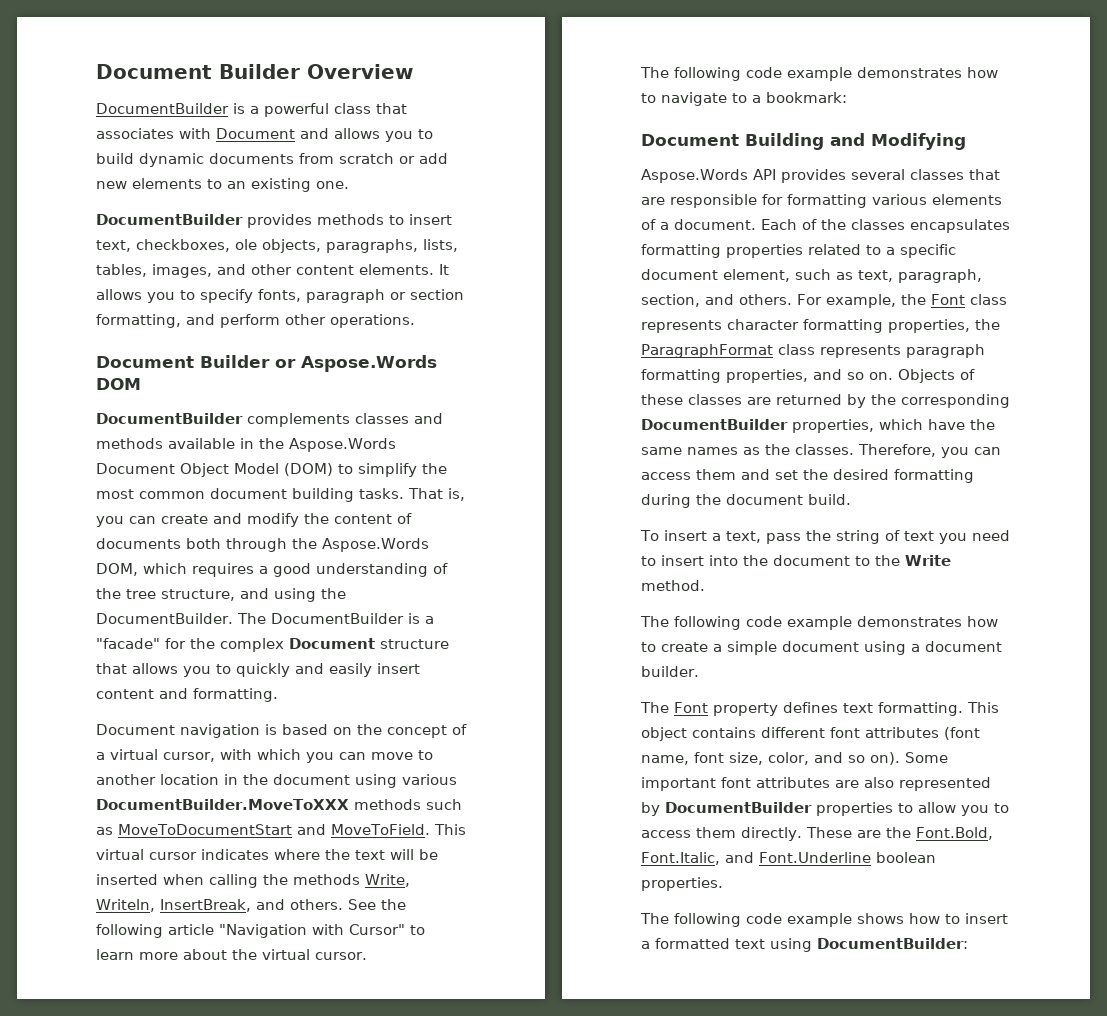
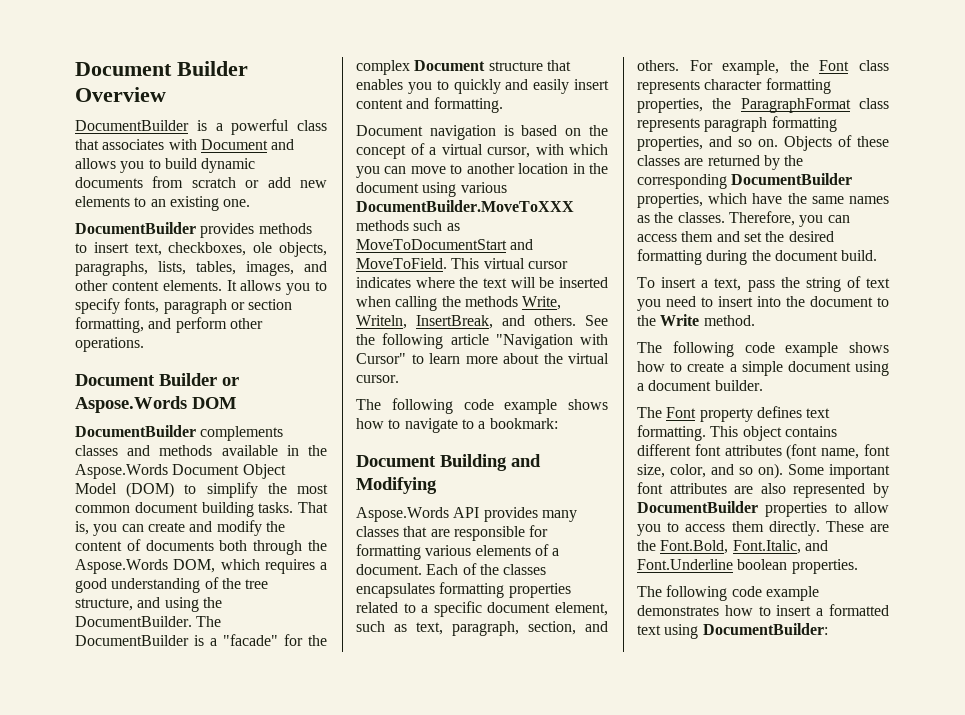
[132,663,178,674] allows -> [356,79,403,90] enables
[857,67,962,78] demonstrates -> [568,399,608,410] shows
[851,169,905,180] several -> [541,510,577,522] many
[857,616,962,627] demonstrates -> [849,342,889,353] shows
[857,913,904,924] shows -> [637,605,719,616] demonstrates

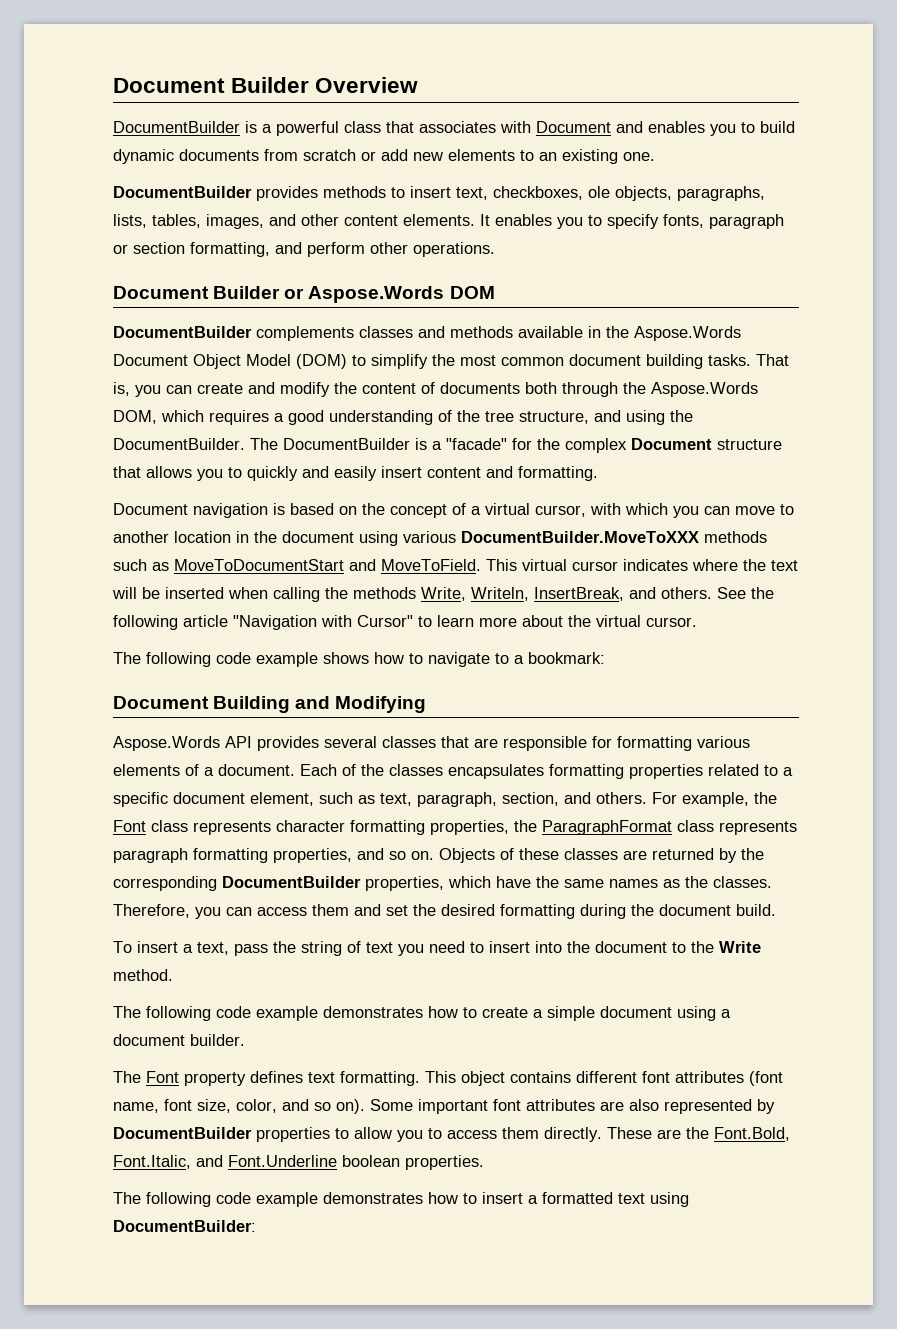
[75,158,116,169] allows -> [648,121,705,133] enables
[240,280,282,291] allows -> [495,214,552,226] enables
[356,79,403,90] enables -> [146,466,192,478] allows
[541,510,577,522] many -> [324,736,377,748] several
[849,342,889,353] shows -> [323,1006,423,1018] demonstrates

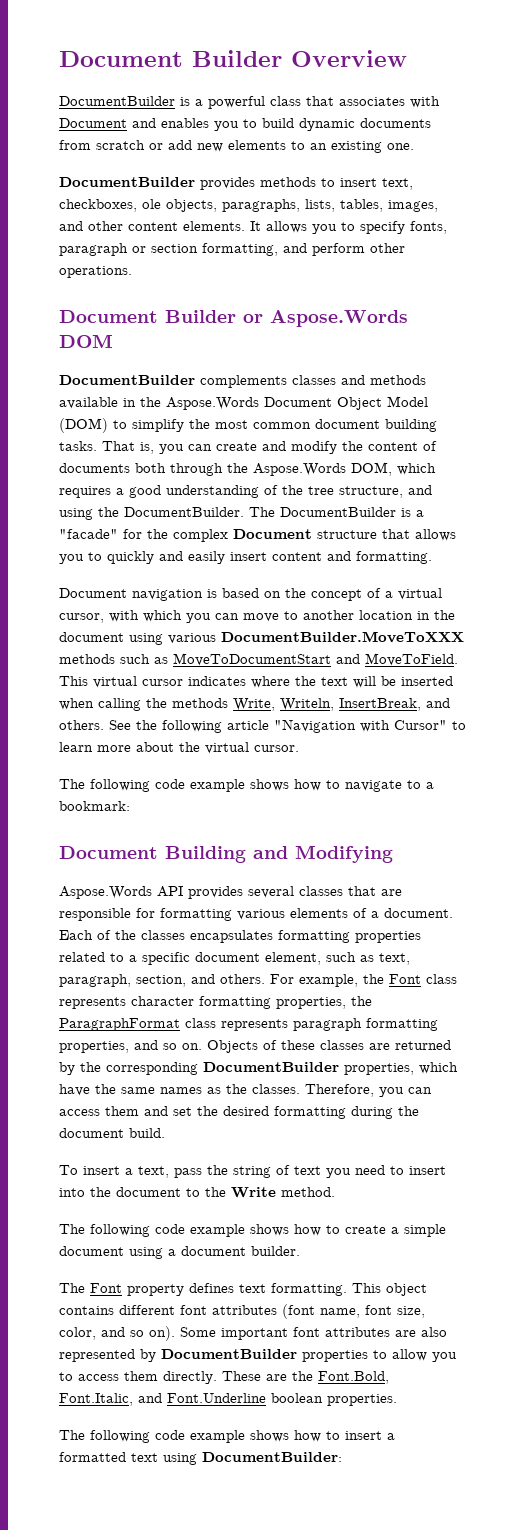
[495,214,552,226] enables -> [266,221,307,233] allows
[323,1006,423,1018] demonstrates -> [250,1224,289,1236] shows
[323,1192,423,1204] demonstrates -> [250,1430,289,1442] shows

